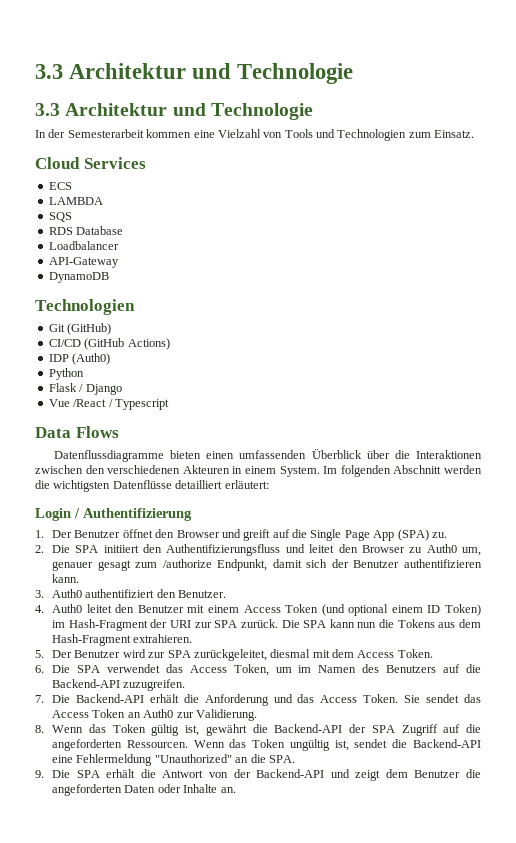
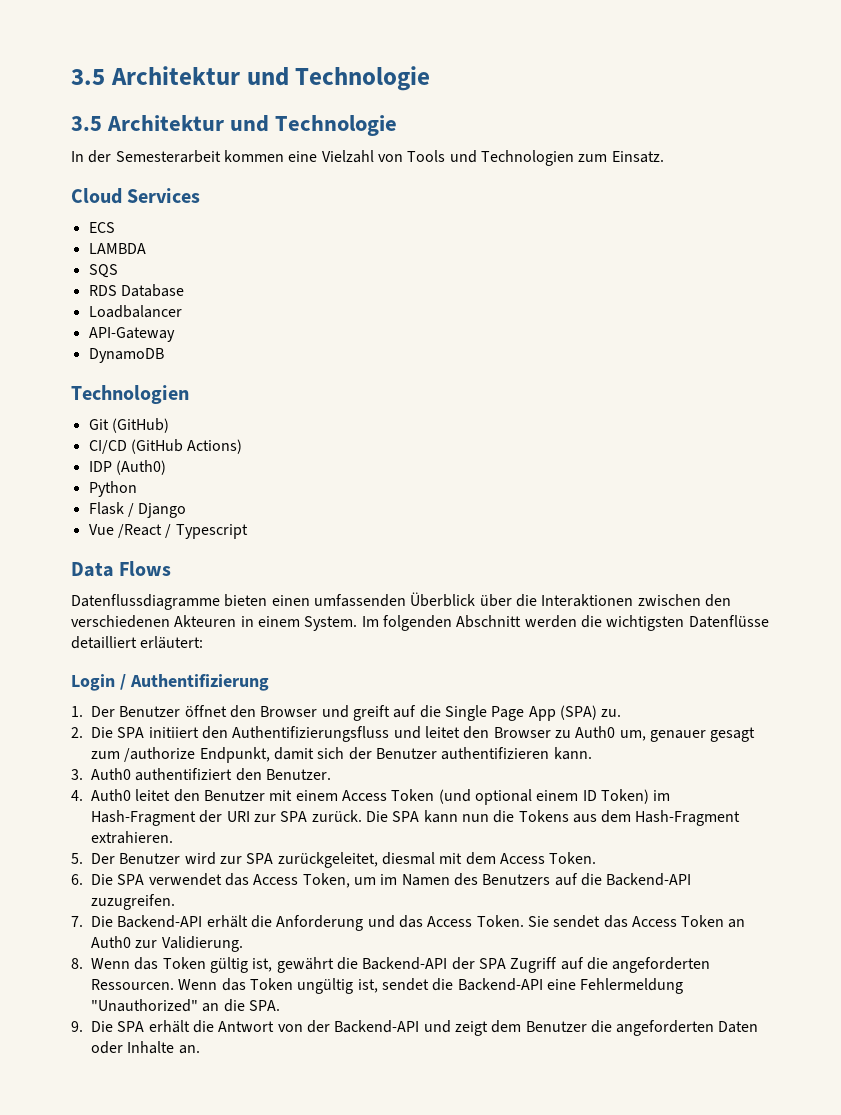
[35,63,354,84] [35,103,60,116] 3.3 Architektur und Technologie // 3.3 -> [71,66,431,91] [71,116,102,131] 3.5 Architektur und Technologie // 3.5

